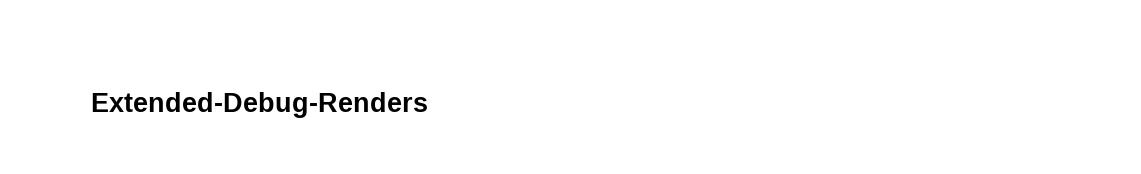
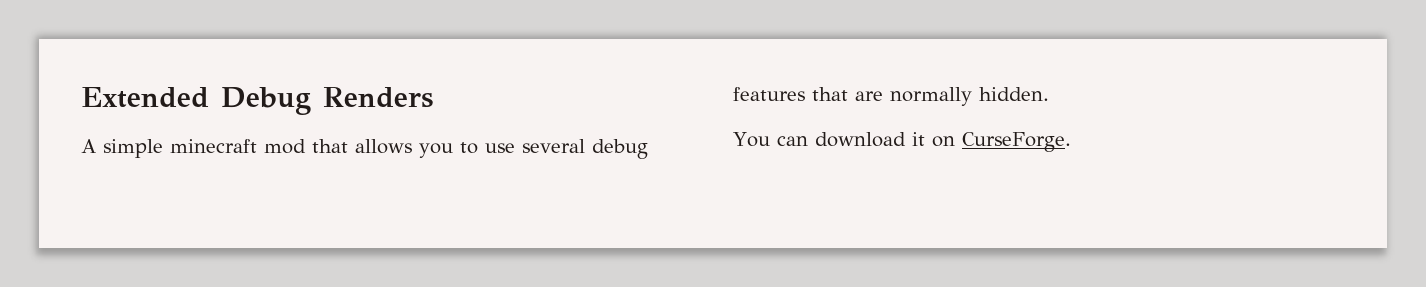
[91,92,428,118] Extended-Debug-Renders -> [81,87,433,115] [81,139,648,159] [733,87,1049,106] [733,132,1071,152] Extended Debug Renders // A simple minecraft mod that allows you to use several debug features that are normally hidden. // You can download it on CurseForge.

